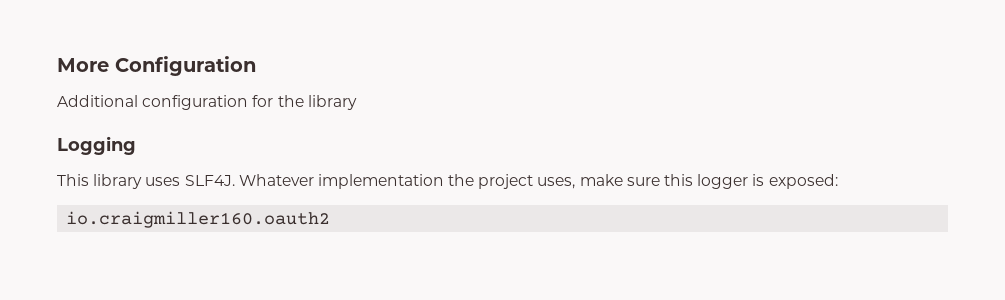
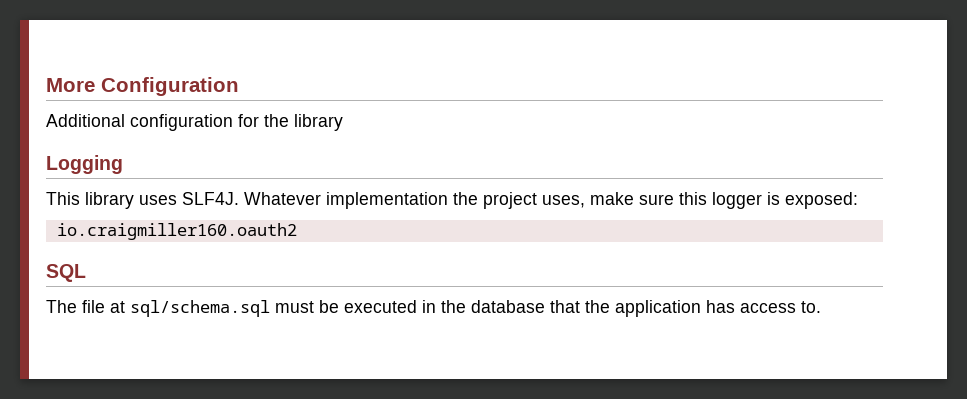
(331, 219) none -> [46,264,86,282] [46,300,821,317] // SQL // The file at sql/schema.sql must be executed in the database that the application has access to.

